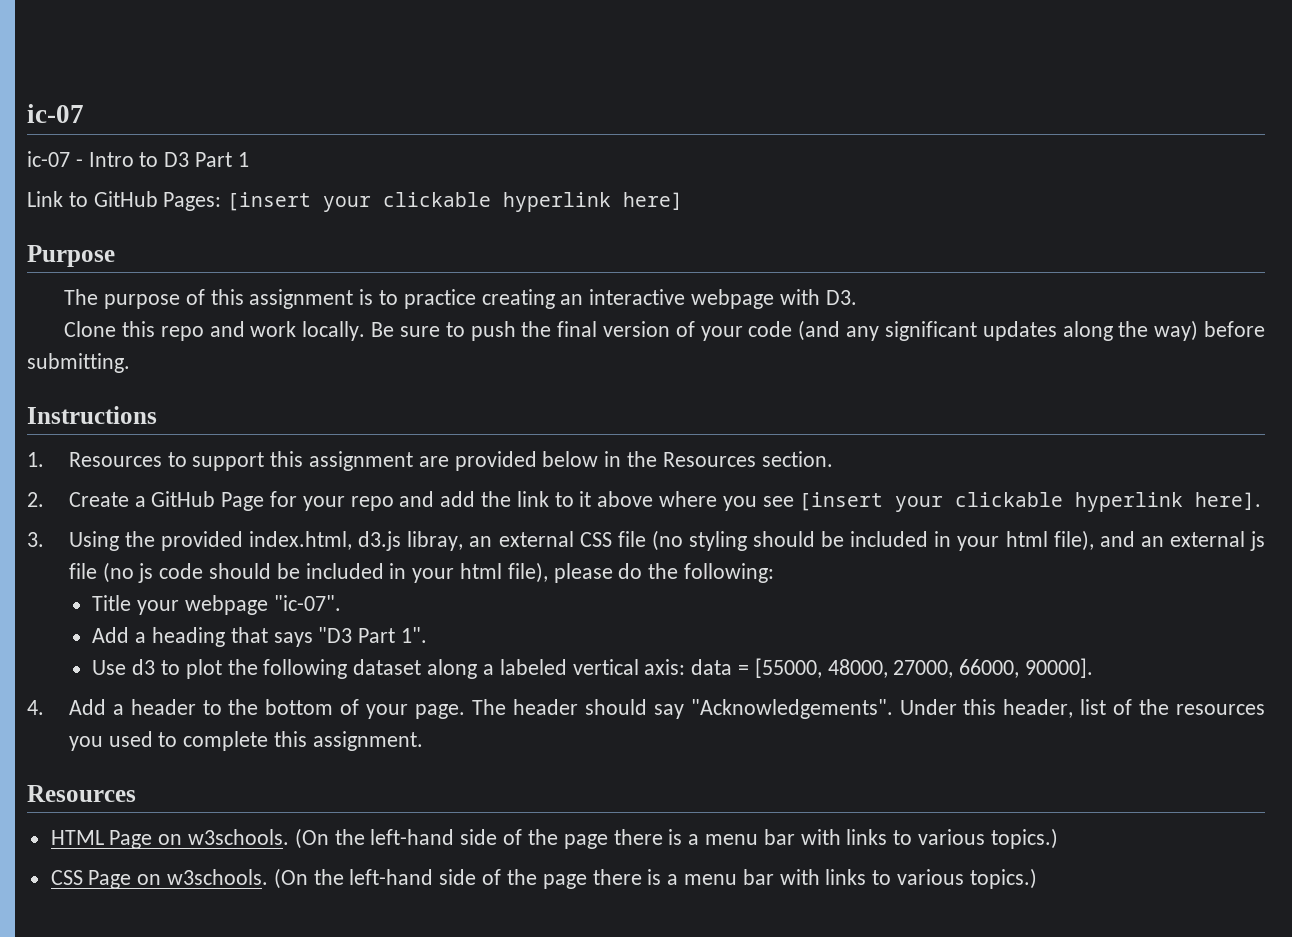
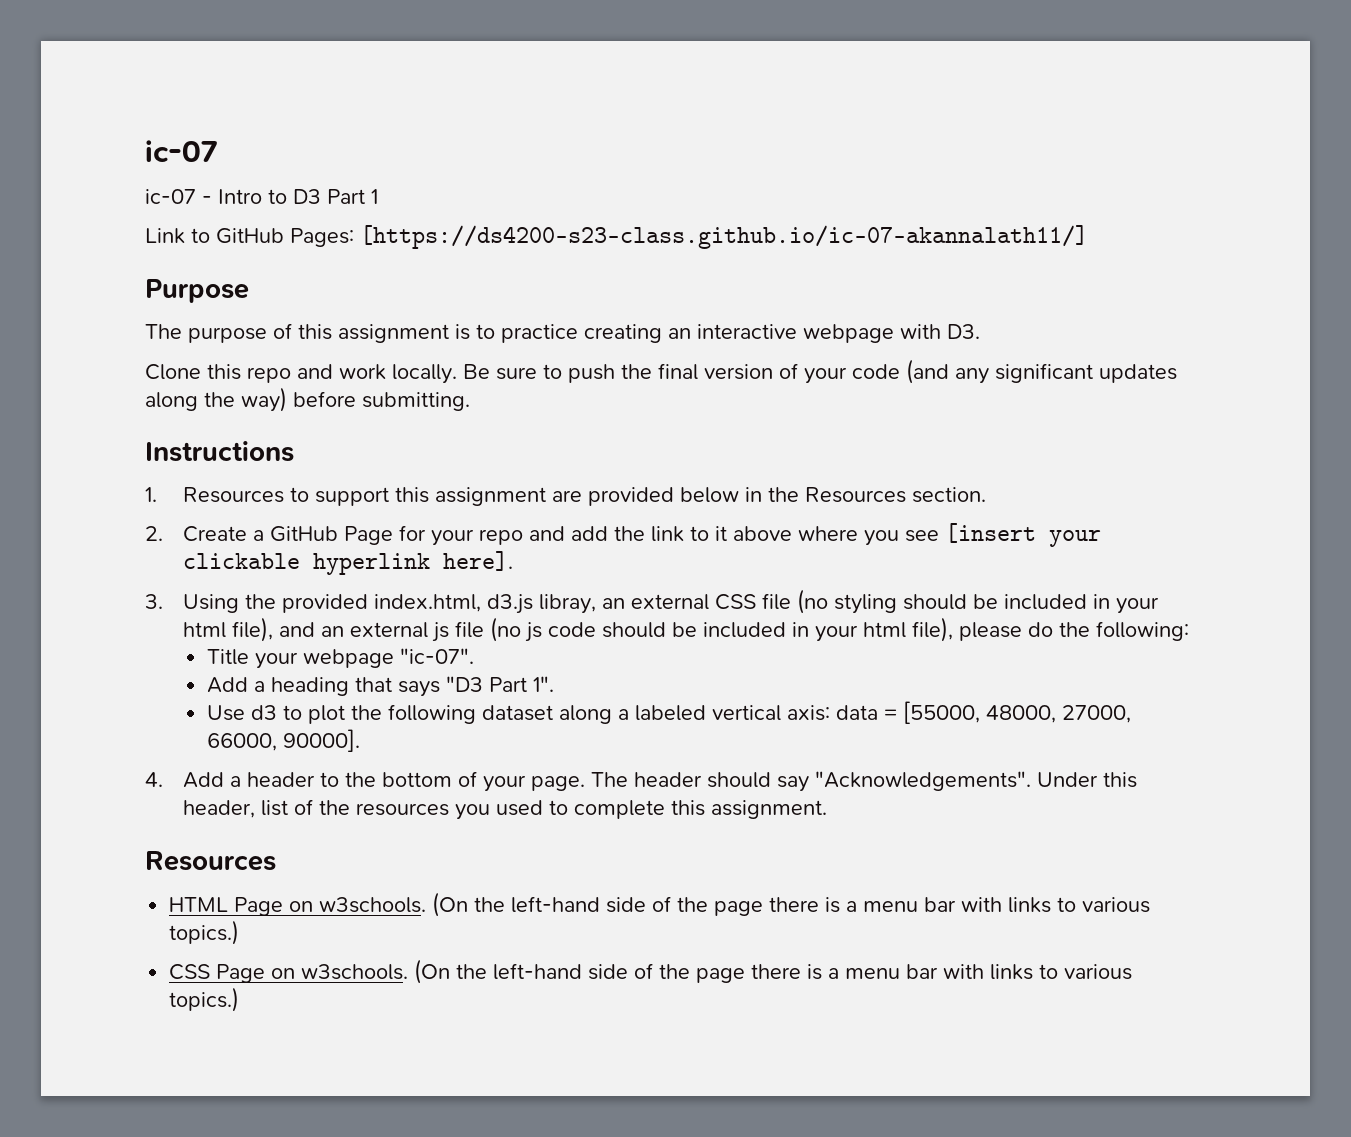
[227,192,684,212] [insert your clickable hyperlink here] -> [360,225,1088,249] [https://ds4200-s23-class.github.io/ic-07-akannalath11/]

